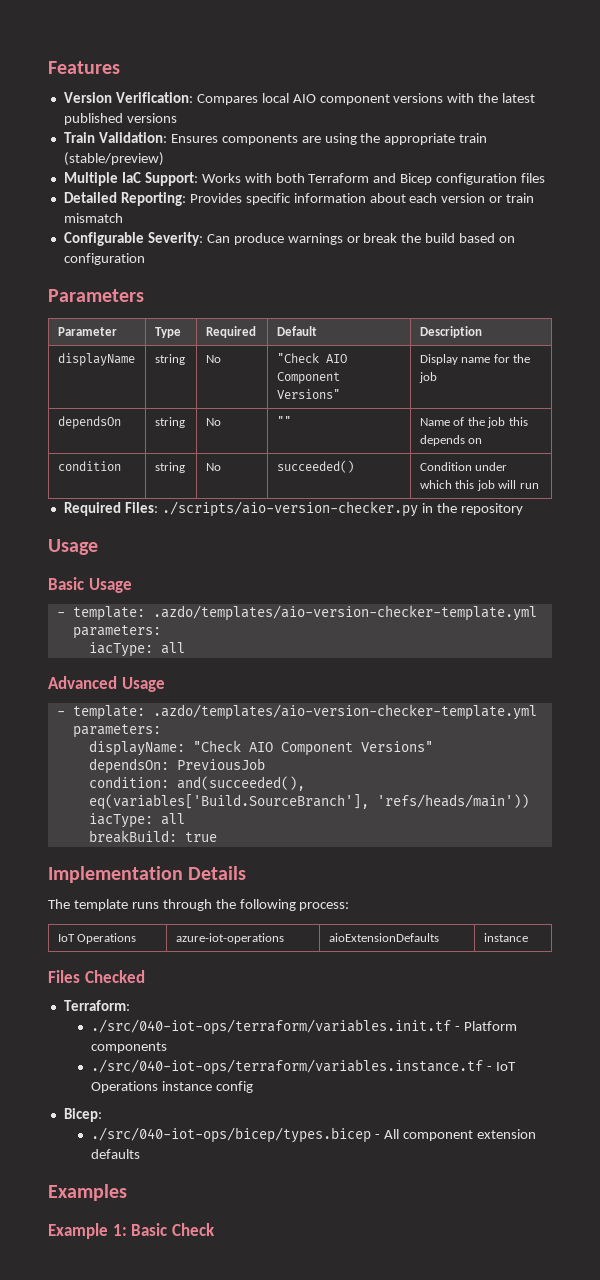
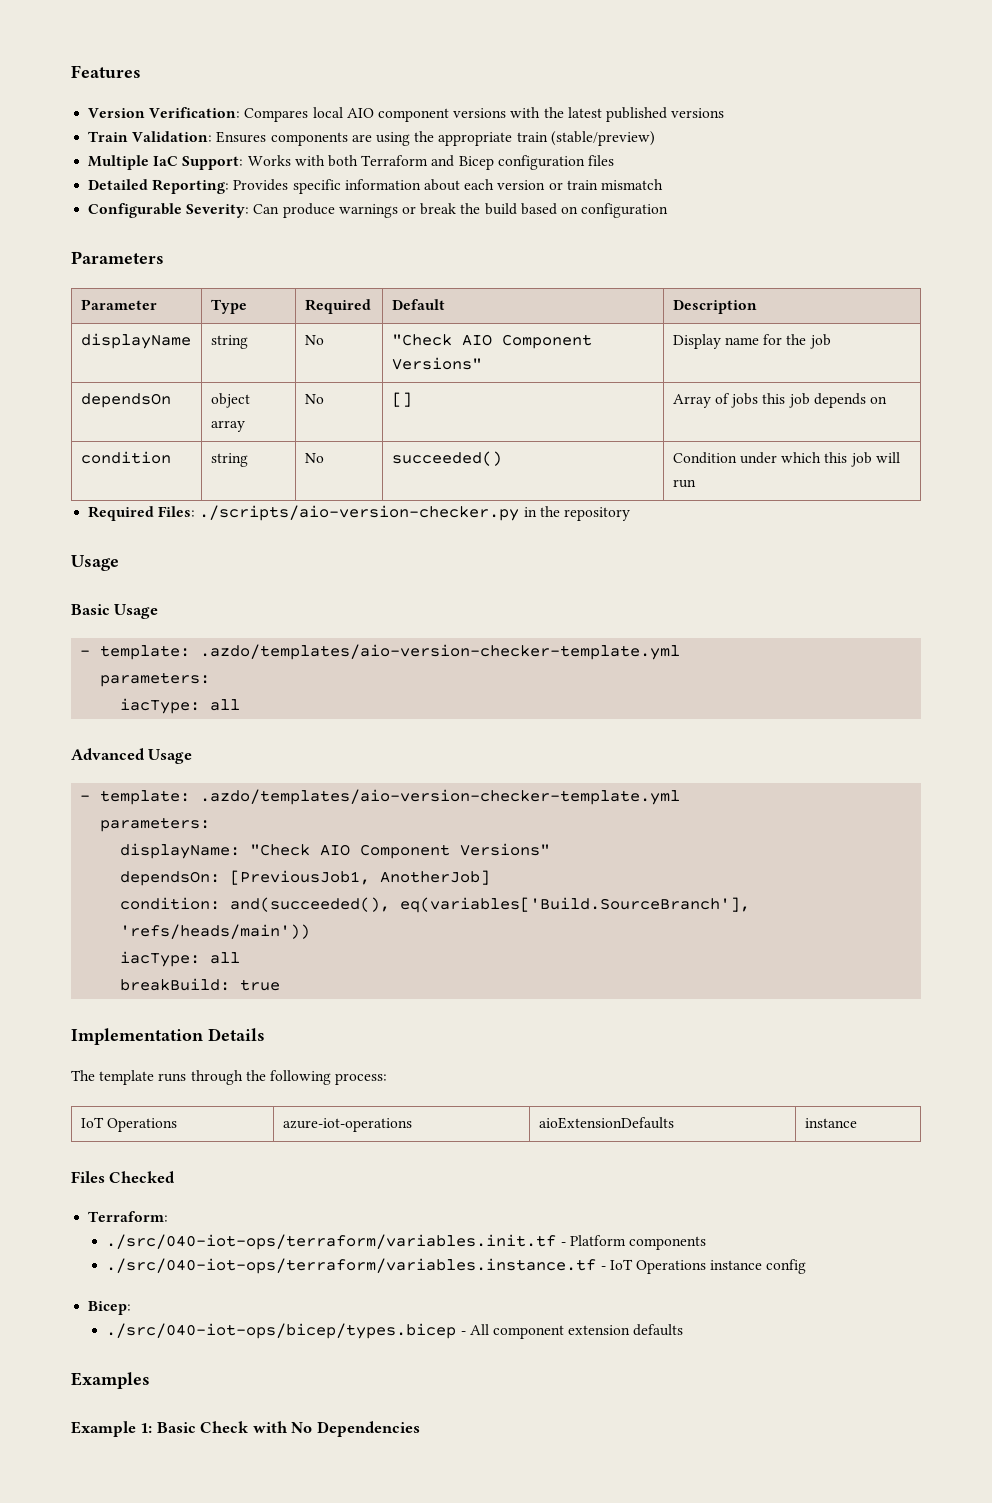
[154,417,185,428] [205,418,221,426] [276,416,291,426] [419,417,528,428] string | No | "" | Name of the job this -> [210,393,250,408] [210,420,245,432] [304,394,324,404] [391,392,412,407] [672,393,810,408] object array | No | [] | Array of jobs this job
[176,758,265,770] PreviousJob -> [230,870,491,885] [PreviousJob1, AnotherJob]
(215, 1229) none -> [252,1421,420,1437] with No Dependencies

